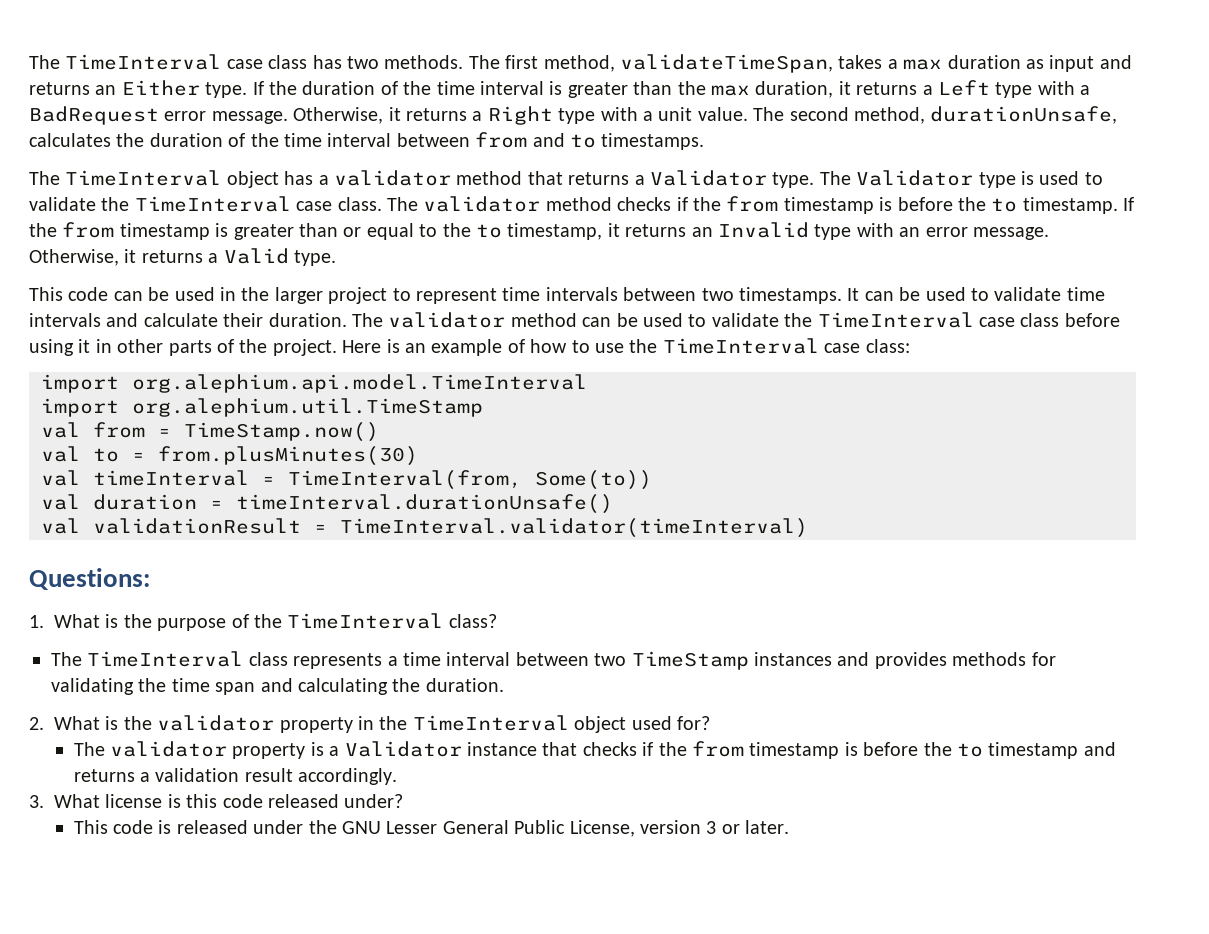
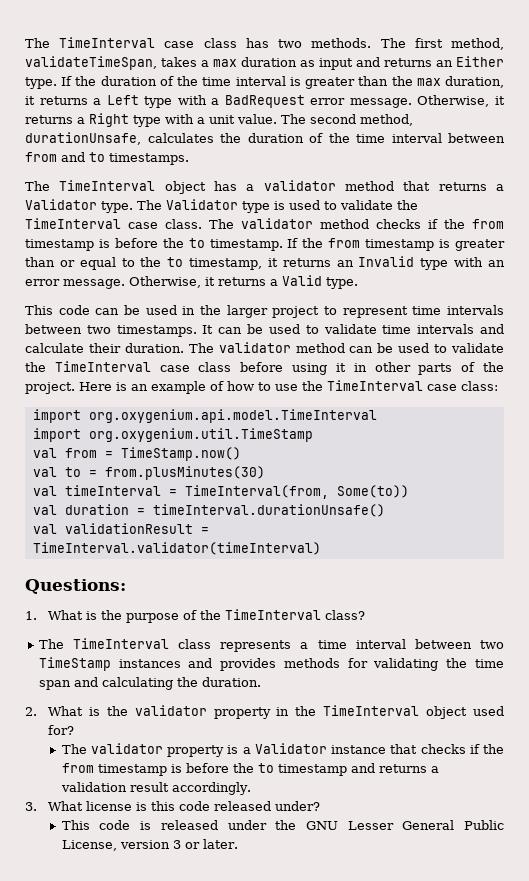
[132,374,587,393] [41,398,483,417] org.alephium.api.model.TimeInterval // import org.alephium.util.TimeStamp -> [88,409,377,423] [32,428,313,442] org.oxygenium.api.model.TimeInterval // import org.oxygenium.util.TimeStamp

